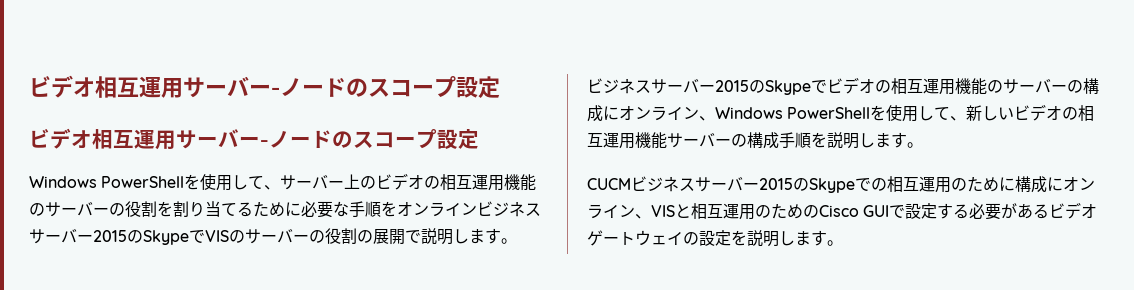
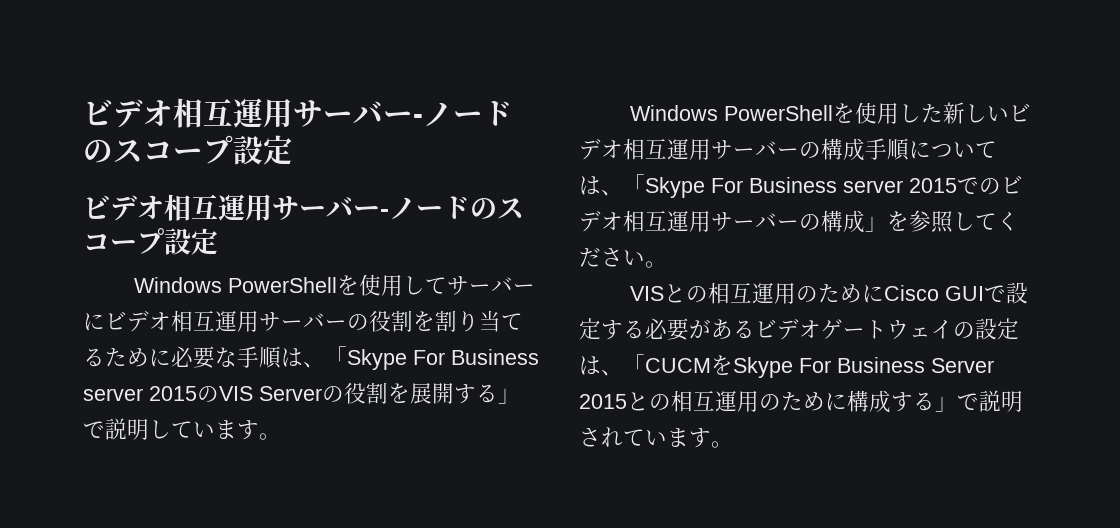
[264,173,537,191] [29,203,45,216] 、サーバー上のビデオの相互運用機能の -> [446,276,535,295] [83,310,259,332] サーバーにビデオ相互運用
[381,201,541,217] [29,228,405,245] をオンラインビジネスサーバー2015のSkypeでVISのサーバーの役割の展開 -> [281,346,539,370] [83,382,520,404] は、「Skype For Business server 2015のVIS Serverの役割を展開する」
[469,228,517,244] [587,77,1099,95] [587,105,967,122] ます。 // ビジネスサーバー2015のSkypeでビデオの相互運用機能のサーバーの構成にオンライン、Windows PowerShellを使用して、 -> [171,420,281,440] [629,102,943,124] ています。 // Windows PowerShellを使用した
[1062,105,1095,121] [587,132,667,149] の相互運用機能 -> [623,138,711,160] 相互運用
[811,132,923,149] [587,176,1095,193] [587,203,819,220] を説明します。 // CUCMビジネスサーバー2015のSkypeでの相互運用のために構成にオンライン、VISと相互運用のための -> [909,140,997,159] [579,174,1023,198] [579,210,1019,233] [579,247,667,268] [629,282,884,304] については、「Skype For Business server 2015でのビデオ相互運用サーバーの構成」を参照してください。 // VISとの相互運用のために
[731,230,795,247] を説明し -> [579,354,994,378] [579,390,1023,413] [579,427,667,447] は、「CUCMをSkype For Business Server 2015との相互運用のために構成する」で説明されてい

